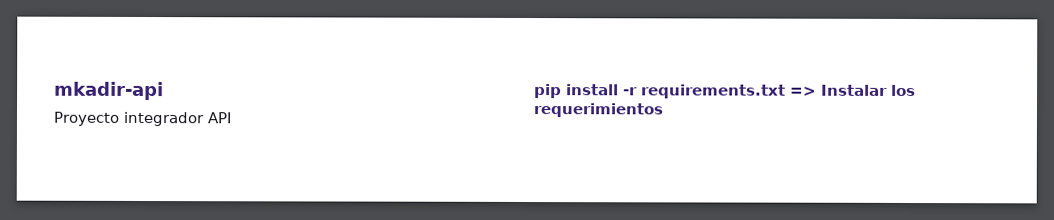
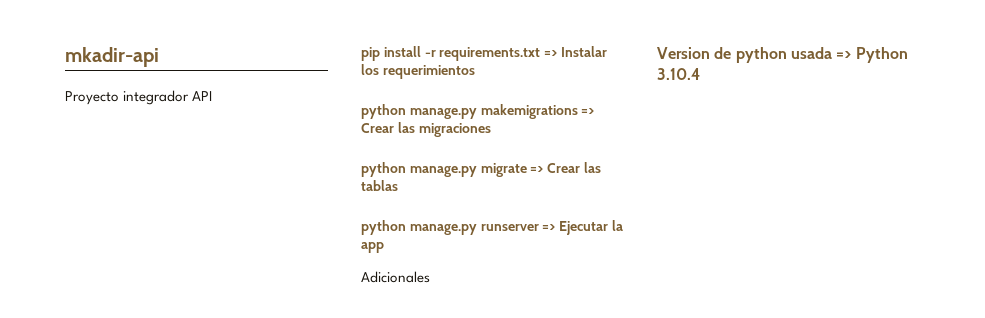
(664, 110) none -> [361,104,595,119] [361,122,491,137] [361,162,601,177] [361,180,398,191] [361,220,623,235] [361,242,384,253] [361,271,430,283] [657,47,908,63] [657,68,700,80] // python manage.py makemigrations => Crear las migraciones // python manage.py migrate => Crear las tablas // python manage.py runserver => Ejecutar la app // Adicionales // Version de python usada => Python 3.10.4

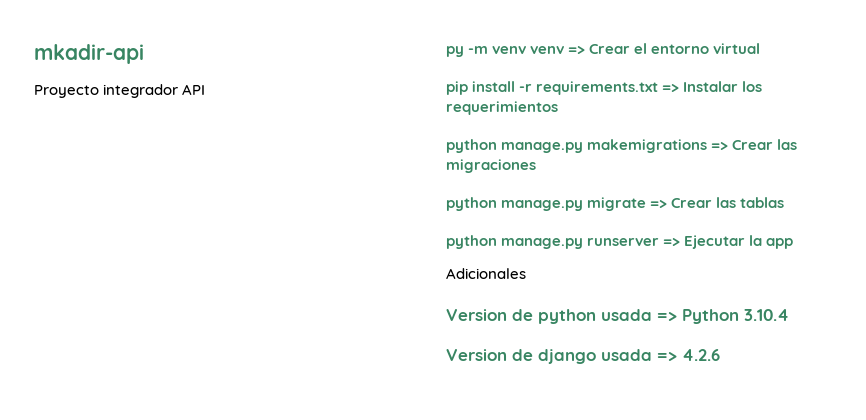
(213, 96) none -> [446,43,761,57] // py -m venv venv => Crear el entorno virtual
(700, 74) none -> [446,349,720,364] // Version de django usada => 4.2.6

